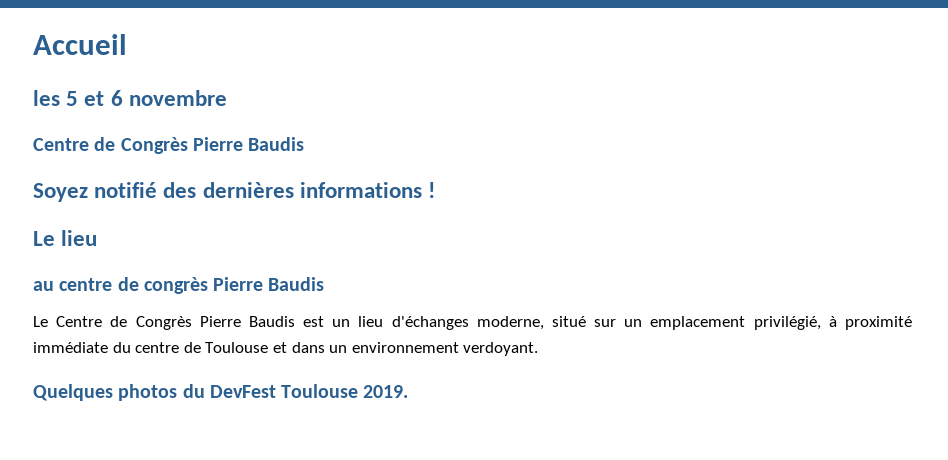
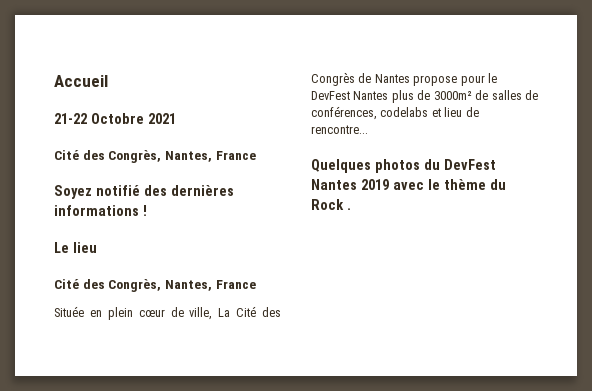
[33,90,227,106] [33,137,305,154] les 5 et 6 novembre // Centre de Congrès Pierre Baudis -> [54,113,176,124] [54,150,256,163] 21-22 Octobre 2021 // Cité des Congrès, Nantes, France
[33,277,325,294] [33,316,912,330] [33,342,539,356] [33,384,409,401] au centre de congrès Pierre Baudis // Le Centre de Congrès Pierre Baudis est un lieu d'échanges moderne, situé sur un emplacement privilégié, à proximité immédiate du centre de Toulouse et dans un environnement verdoyant. // Quelques photos du DevFest Toulouse 2019. -> [54,279,256,292] [54,306,281,320] [311,72,497,86] [311,90,538,103] [311,106,479,120] [311,125,368,134] [311,159,496,173] [311,179,506,190] [311,199,351,210] Cité des Congrès, Nantes, France // Située en plein cœur de ville, La Cité des Congrès de Nantes propose pour le DevFest Nantes plus de 3000m² de salles de conférences, codelabs et lieu de rencontre... // Quelques photos du DevFest Nantes 2019 avec le thème du Rock .

